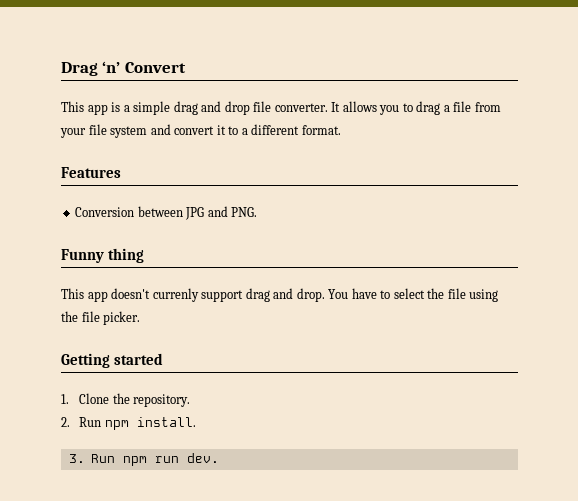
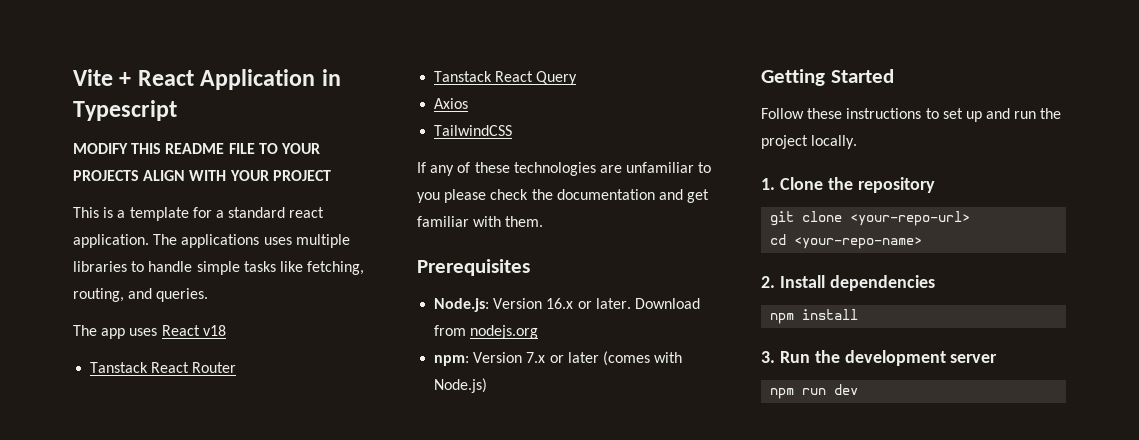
[61,61,186,76] [61,101,108,115] Drag ‘n’ Convert // This app -> [73,69,341,90] [73,100,177,121] [73,143,320,154] [73,170,331,181] [73,207,99,218] Vite + React Application in Typescript // MODIFY THIS README FILE TO YOUR PROJECTS ALIGN WITH YOUR PROJECT // This
[133,101,501,115] [60,124,341,138] [61,167,121,178] [75,206,258,220] [61,248,145,263] [61,288,499,302] [61,311,141,325] [61,353,164,368] [61,393,191,407] [61,417,196,430] [68,454,116,463] simple drag and drop file converter. It allows you to drag a file from your file system and convert it to a different format. // Features // Conversion between JPG and PNG. // Funny thing // This app doesn't currenly support drag and drop. You have to select the file using the file picker. // Getting started // 1. Clone the repository. // 2. Run npm install. // 3. Run -> [129,207,325,221] [73,234,350,248] [73,261,365,275] [73,288,209,302] [73,325,226,339] [90,362,237,373] [434,71,578,85] [434,98,469,109] [434,125,513,136] [417,162,712,176] [417,189,710,203] [417,216,544,227] [417,259,530,276] [434,298,700,312] [434,325,539,339] [434,351,683,366] [434,378,488,393] [761,69,894,86] [761,108,1062,122] [761,135,858,149] [761,177,935,193] [770,211,971,226] [770,234,923,249] [761,275,935,291] [770,309,859,324] [761,350,998,366] template for a standard react application. The applications uses multiple libraries to handle simple tasks like fetching, routing, and queries. // The app uses React v18 // Tanstack React Router // Tanstack React Query // Axios // TailwindCSS // If any of these technologies are unfamiliar to you please check the documentation and get familiar with them. // Prerequisites // Node.js: Version 16.x or later. Download from nodejs.org // npm: Version 7.x or later (comes with Node.js) // Getting Started // Follow these instructions to set up and run the project locally. // 1. Clone the repository // git clone <your-repo-url> // cd <your-repo-name> // 2. Install dependencies // npm install // 3. Run the development server //
[187,453,220,463] dev. -> [834,384,859,395] dev

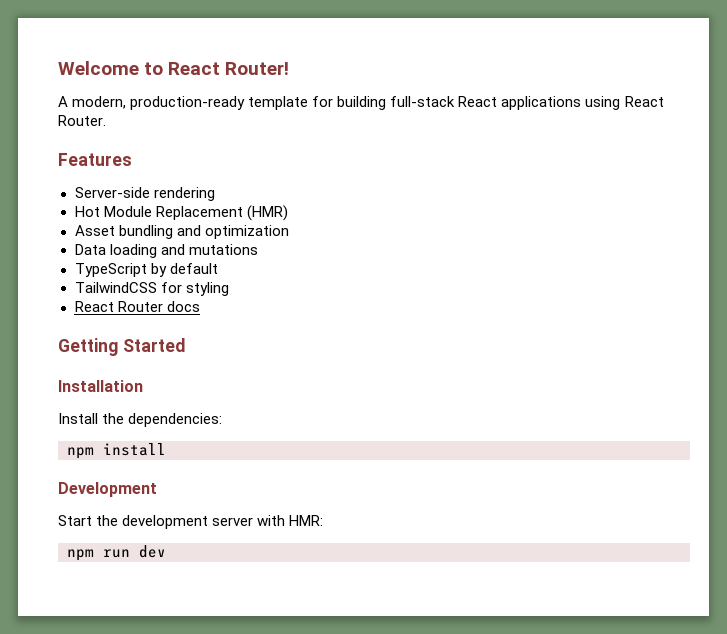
[73,69,341,90] [73,100,177,121] [73,143,320,154] [73,170,331,181] [73,207,325,221] [73,234,350,248] [73,261,365,275] [73,288,209,302] [73,325,226,339] [90,362,237,373] [434,71,578,85] [434,98,469,109] [434,125,513,136] [417,162,712,176] [417,189,710,203] [417,216,544,227] [417,259,530,276] [434,298,700,312] [434,325,539,339] [434,351,683,366] [434,378,488,393] [761,69,894,86] [761,108,1062,122] [761,135,858,149] [761,177,935,193] [770,211,971,226] [770,234,923,249] [761,275,935,291] Vite + React Application in Typescript // MODIFY THIS README FILE TO YOUR PROJECTS ALIGN WITH YOUR PROJECT // This is a template for a standard react application. The applications uses multiple libraries to handle simple tasks like fetching, routing, and queries. // The app uses React v18 // Tanstack React Router // Tanstack React Query // Axios // TailwindCSS // If any of these technologies are unfamiliar to you please check the documentation and get familiar with them. // Prerequisites // Node.js: Version 16.x or later. Download from nodejs.org // npm: Version 7.x or later (comes with Node.js) // Getting Started // Follow these instructions to set up and run the project locally. // 1. Clone the repository // git clone <your-repo-url> // cd <your-repo-name> // 2. Install dependencies -> [58,61,290,75] [58,96,664,110] [58,115,106,126] [58,153,132,166] [74,187,215,201] [74,205,288,221] [74,225,289,239] [74,244,258,258] [74,263,218,277] [74,282,229,296] [74,301,200,312] [58,338,185,356] [58,380,143,392] [58,413,223,427] Welcome to React Router! // A modern, production-ready template for building full-stack React applications using React Router. // Features // Server-side rendering // Hot Module Replacement (HMR) // Asset bundling and optimization // Data loading and mutations // TypeScript by default // TailwindCSS for styling // React Router docs // Getting Started // Installation // Install the dependencies:
[761,351,810,363] 3. Run -> [58,482,157,497] [58,515,92,526] Development // Start
(998, 358) none -> [257,515,324,526] with HMR:

